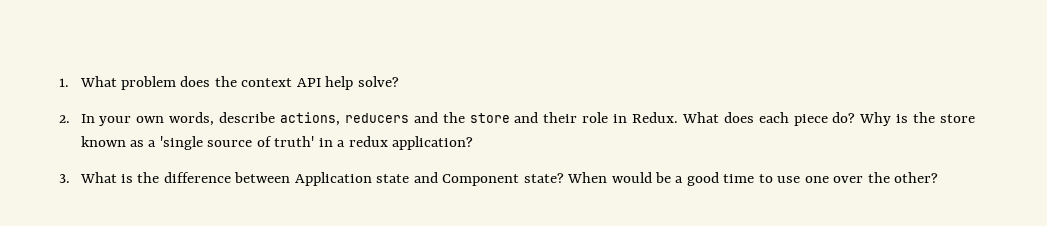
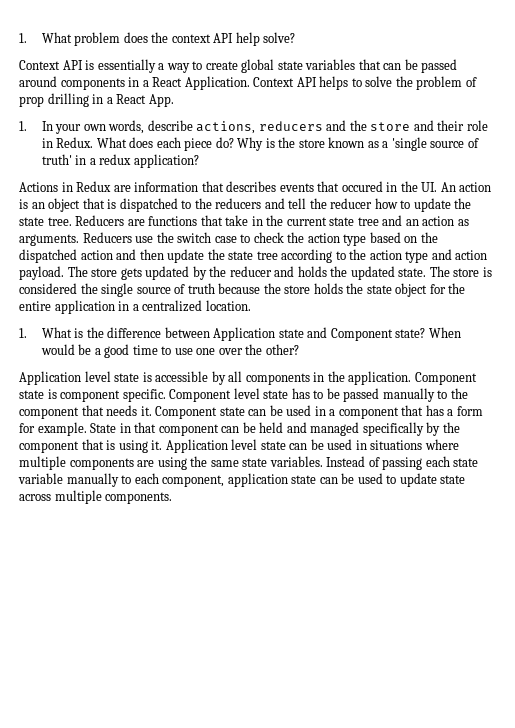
[59,115,70,123] 2. -> [19,59,458,73] [19,76,477,90] [19,93,174,107] [19,121,27,131] Context API is essentially a way to create global state variables that can be passed around components in a React Application. Context API helps to solve the problem of prop drilling in a React App. // 1.
[59,174,70,183] 3. -> [19,181,492,192] [19,198,472,212] [19,215,469,226] [19,232,438,246] [19,249,488,263] [19,266,492,280] [19,283,466,297] [19,300,251,314] [19,328,27,338] Actions in Redux are information that describes events that occured in the UI. An action is an object that is dispatched to the reducers and tell the reducer how to update the state tree. Reducers are functions that take in the current state tree and an action as arguments. Reducers use the switch case to check the action type based on the dispatched action and then update the state tree according to the action type and action payload. The store gets updated by the reducer and holds the updated state. The store is considered the single source of truth because the store holds the state object for the entire application in a centralized location. // 1.
(939, 177) none -> [19,371,477,385] [19,388,468,402] [19,405,483,419] [19,422,460,436] [19,439,459,453] [19,456,479,470] [18,473,466,487] [19,490,173,504] // Application level state is accessible by all components in the application. Component state is component specific. Component level state has to be passed manually to the component that needs it. Component state can be used in a component that has a form for example. State in that component can be held and managed specifically by the component that is using it. Application level state can be used in situations where multiple components are using the same state variables. Instead of passing each state variable manually to each component, application state can be used to update state across multiple components.

